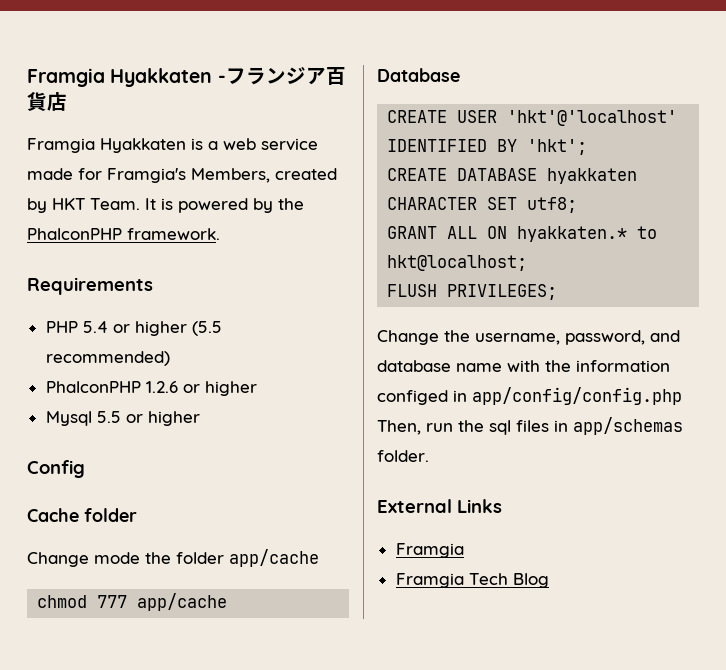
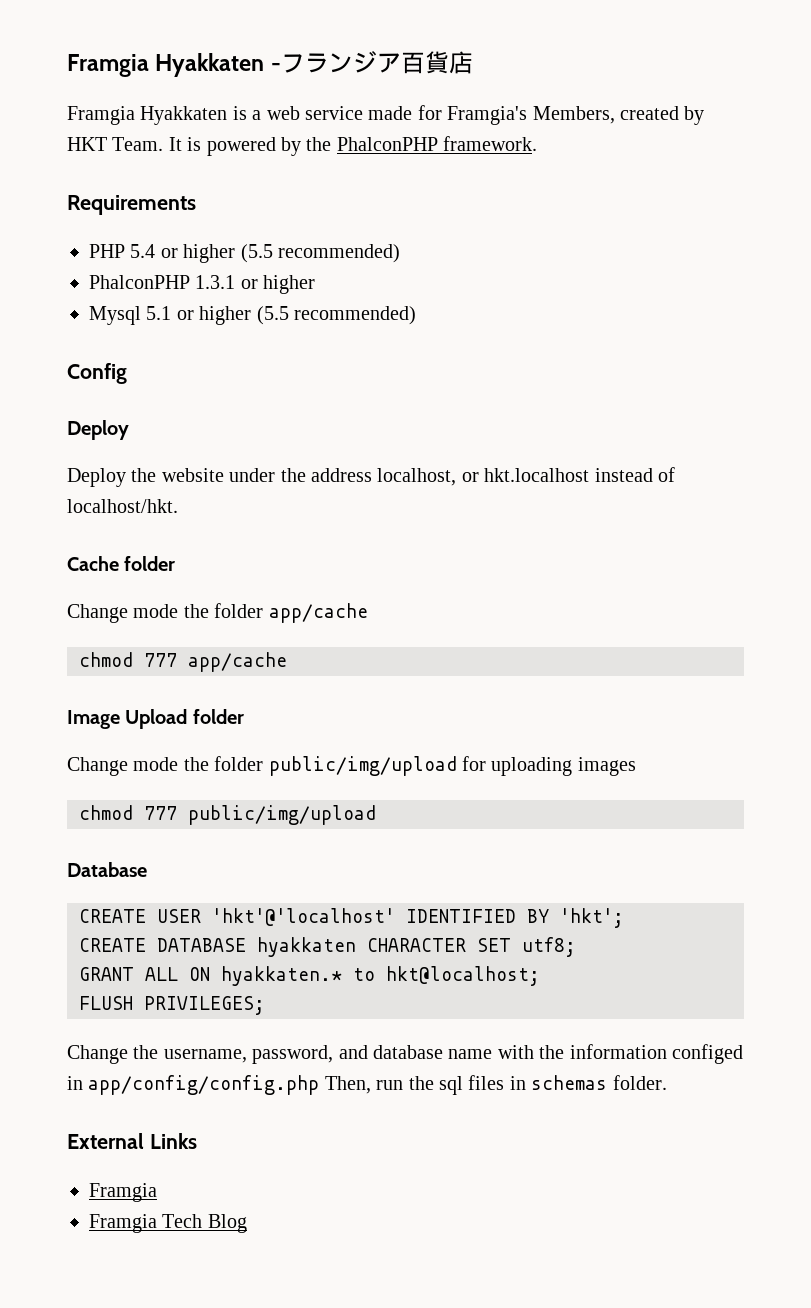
[145,381,178,393] 1.2.6 -> [195,275,236,289] 1.3.1
[96,411,200,426] 5.5 or higher -> [146,306,416,325] 5.1 or higher (5.5 recommended)
(85, 469) none -> [67,420,129,440] [67,467,675,487] [67,499,178,513] // Deploy // Deploy the website under the address localhost, or hkt.localhost instead of localhost/hkt.
(228, 602) none -> [67,709,244,729] [67,756,636,776] [79,805,376,825] // Image Upload folder // Change mode the folder public/img/upload for uploading images // chmod 777 public/img/upload
[573,417,683,435] app/schemas -> [531,1075,608,1090] schemas

